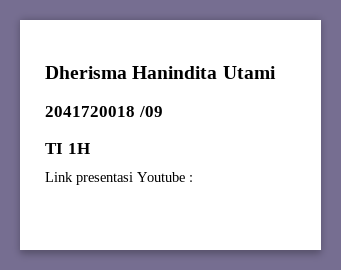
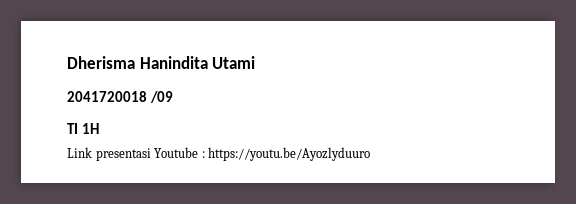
(193, 178) none -> [208,147,371,161] https://youtu.be/Ayozlyduuro

